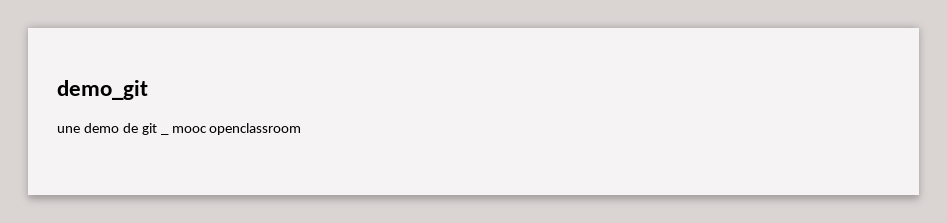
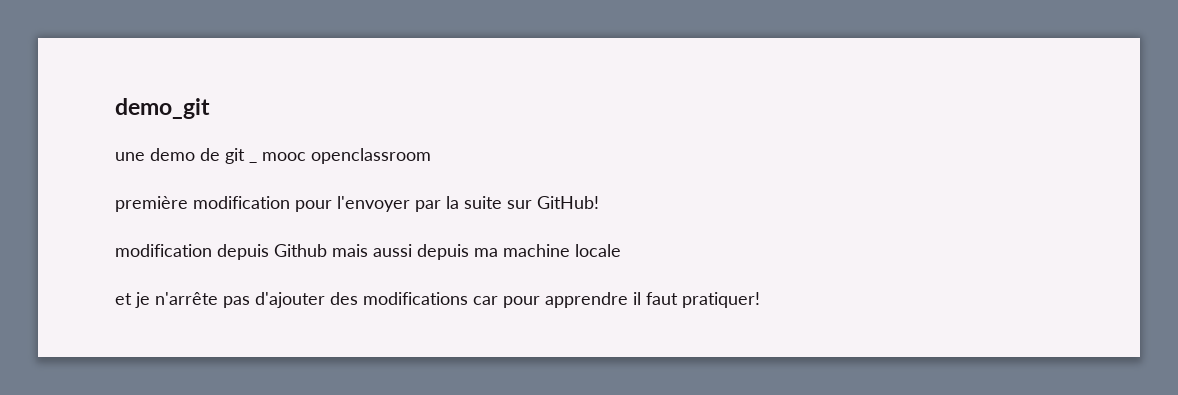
(302, 129) none -> [115,196,599,212] [115,244,621,260] [115,292,760,308] // première modification pour l'envoyer par la suite sur GitHub! // modification depuis Github mais aussi depuis ma machine locale // et je n'arrête pas d'ajouter des modifications car pour apprendre il faut pratiquer!

